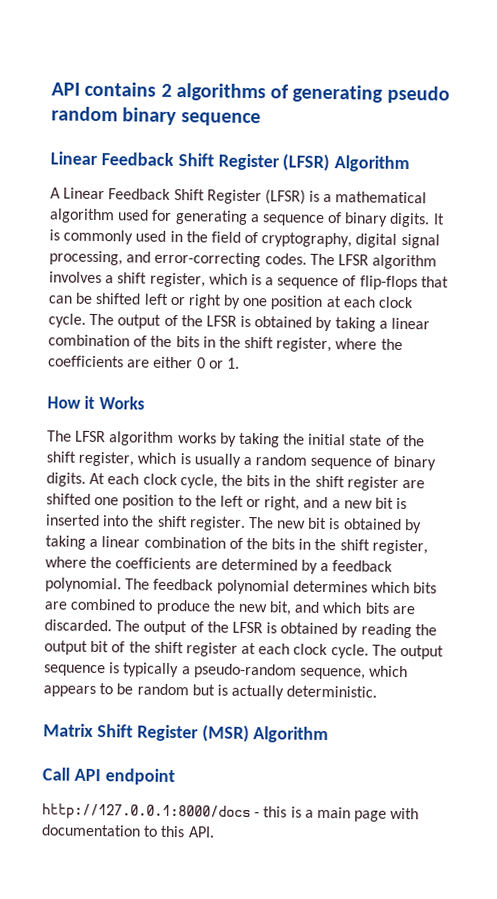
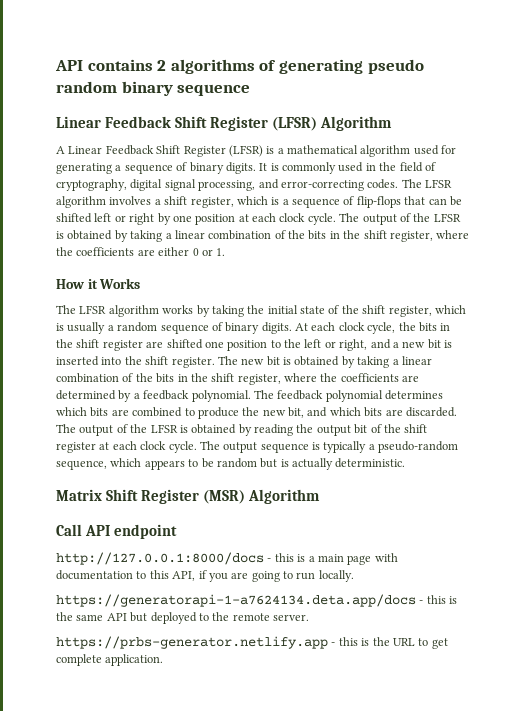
[187,826,215,838] API. -> [172,570,354,582] [56,594,458,607] [56,612,309,624] [56,636,448,649] [56,654,164,666] API, if you are going to run locally. // https://generatorapi-1-a7624134.deta.app/docs - this is the same API but deployed to the remote server. // https://prbs-generator.netlify.app - this is the URL to get complete application.

